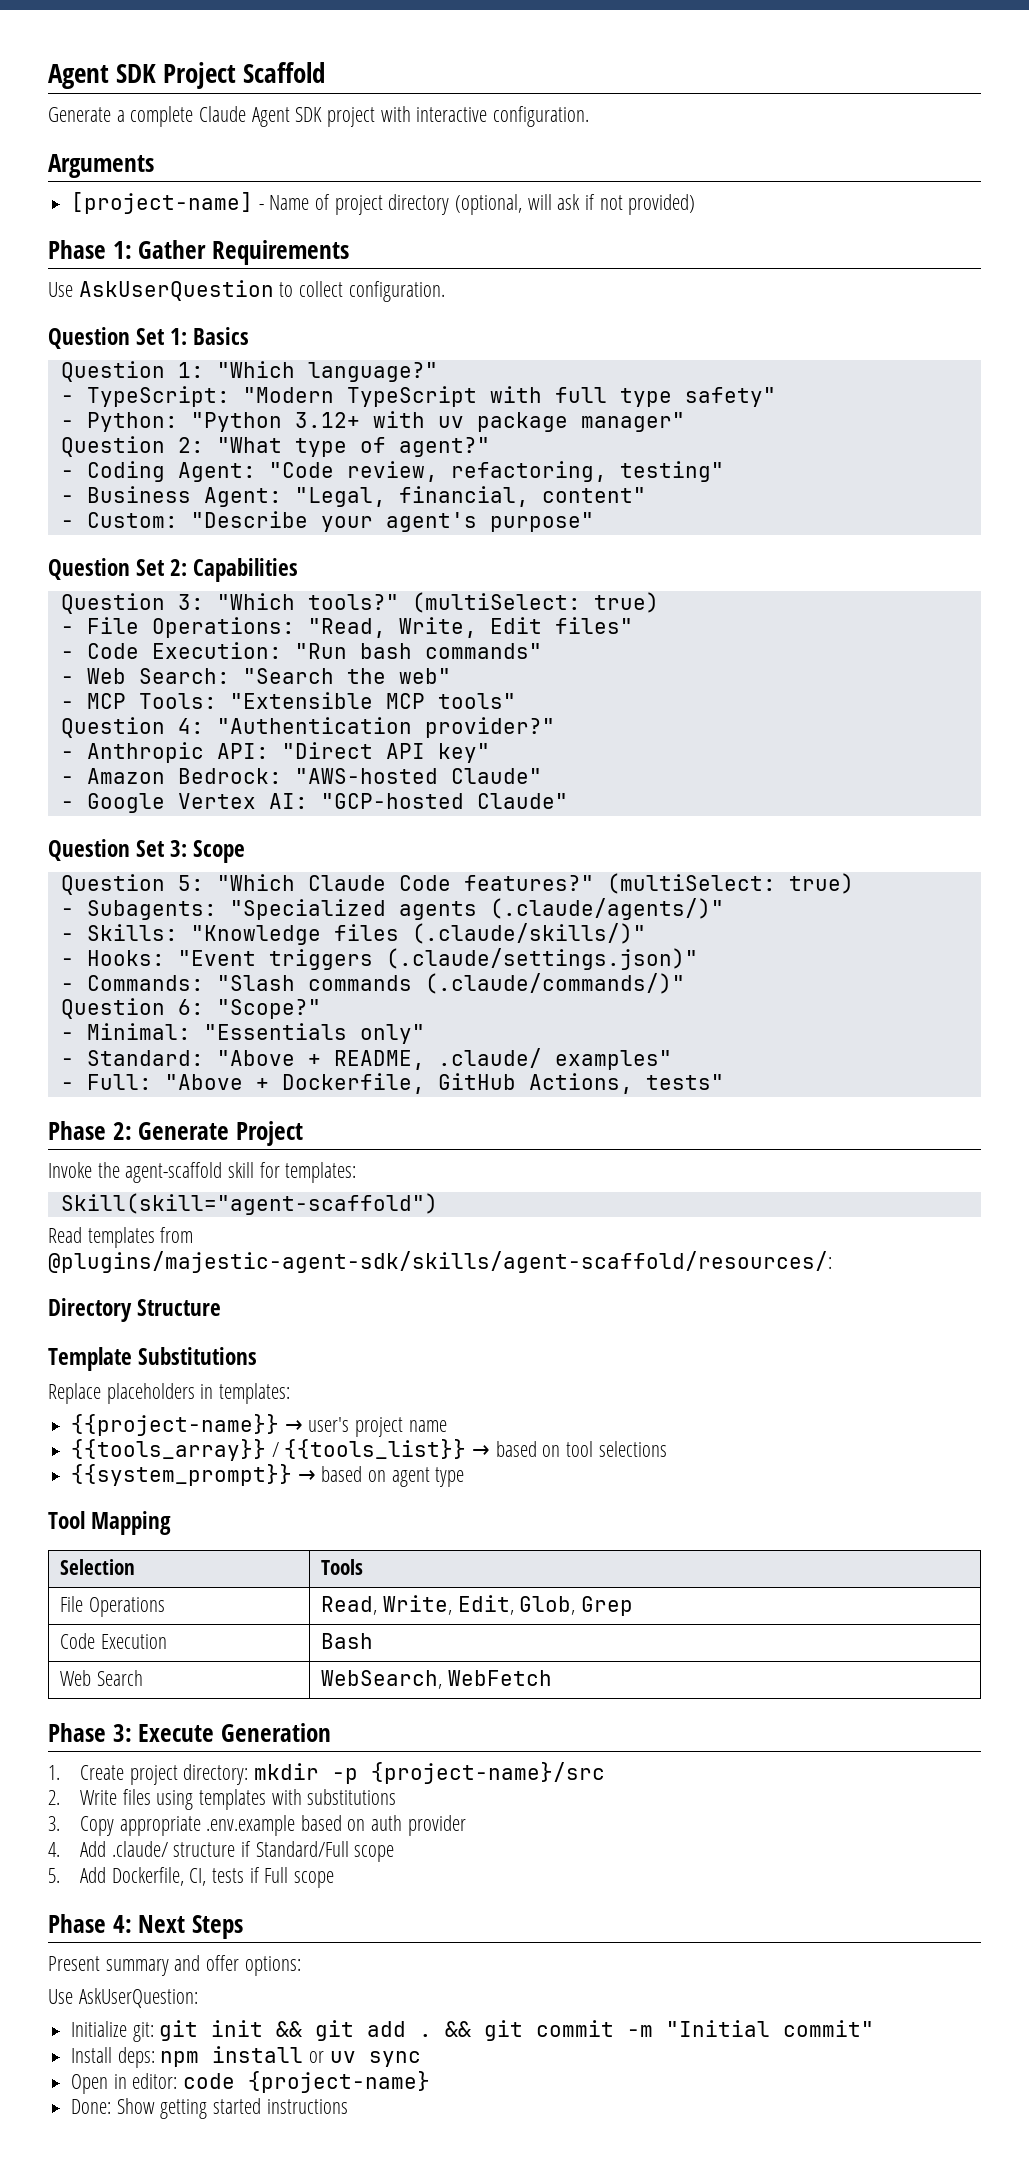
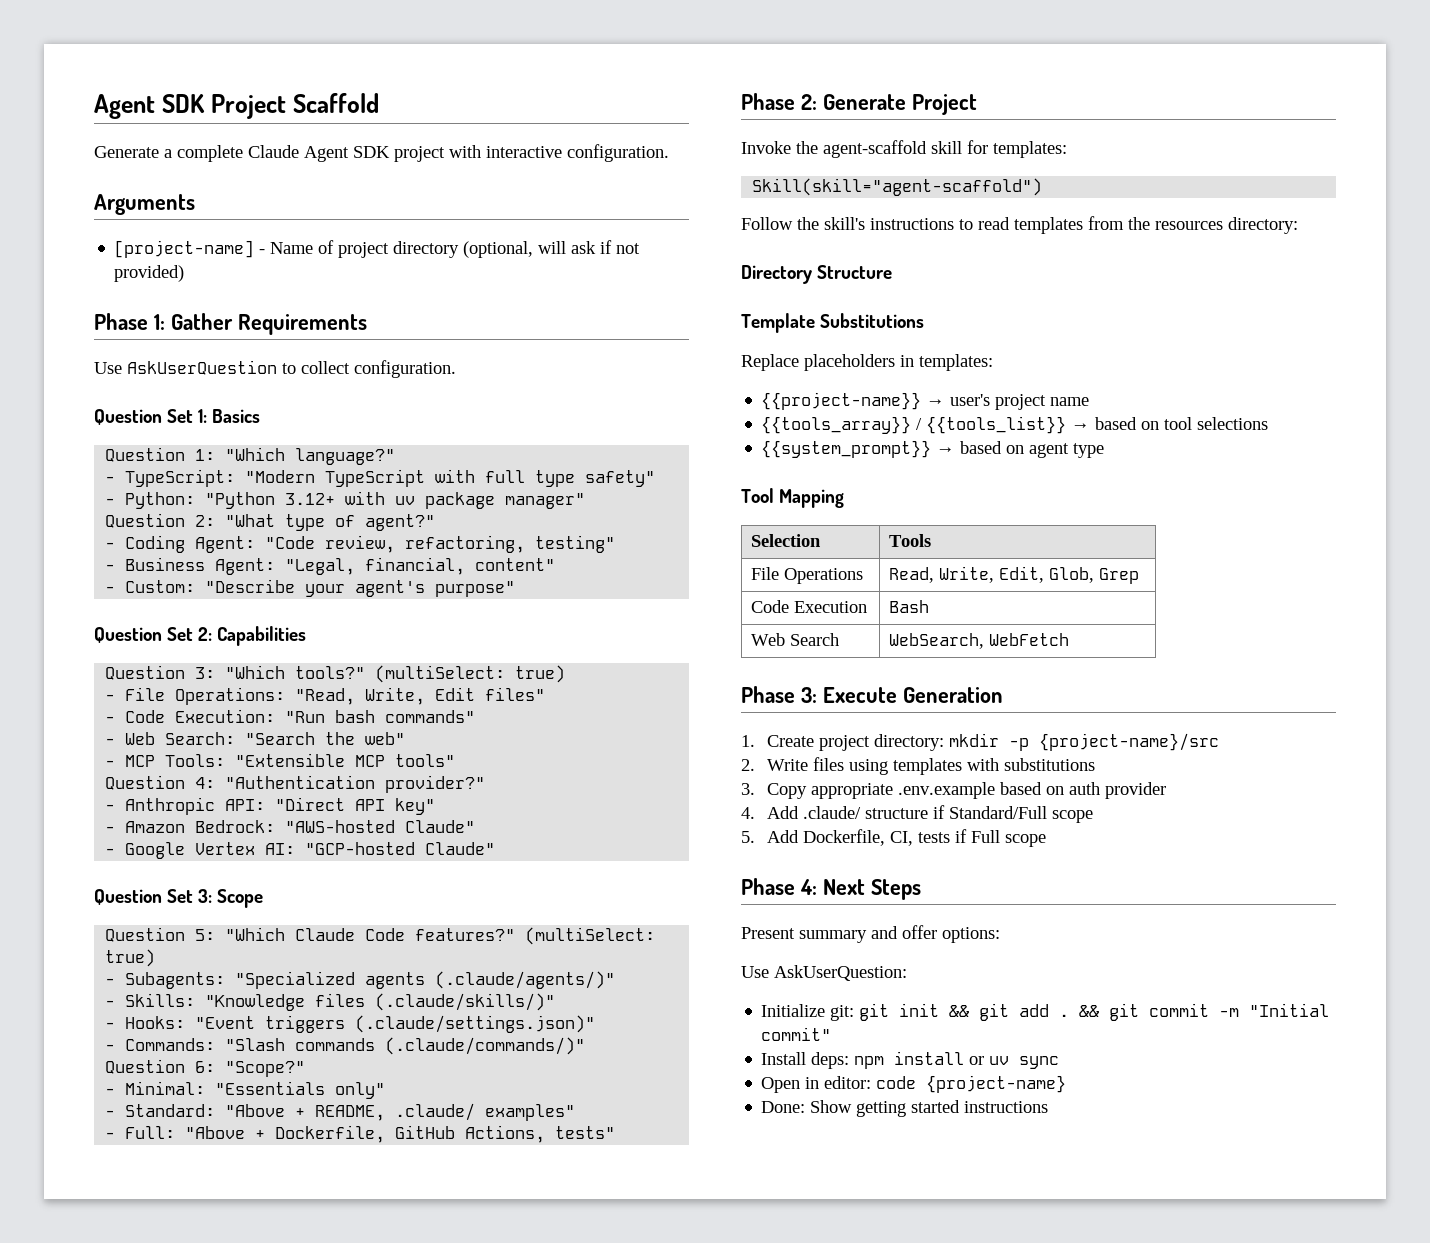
[48,1227,194,1248] [48,1251,832,1273] Read templates from @plugins/majestic-agent-sdk/skills/agent-scaffold/resources/: -> [741,216,1298,234] Follow the skill's instructions to read templates from the resources directory:

